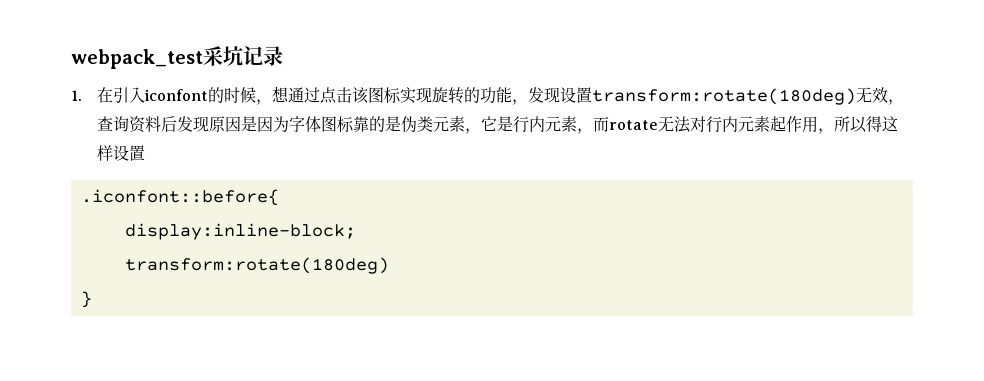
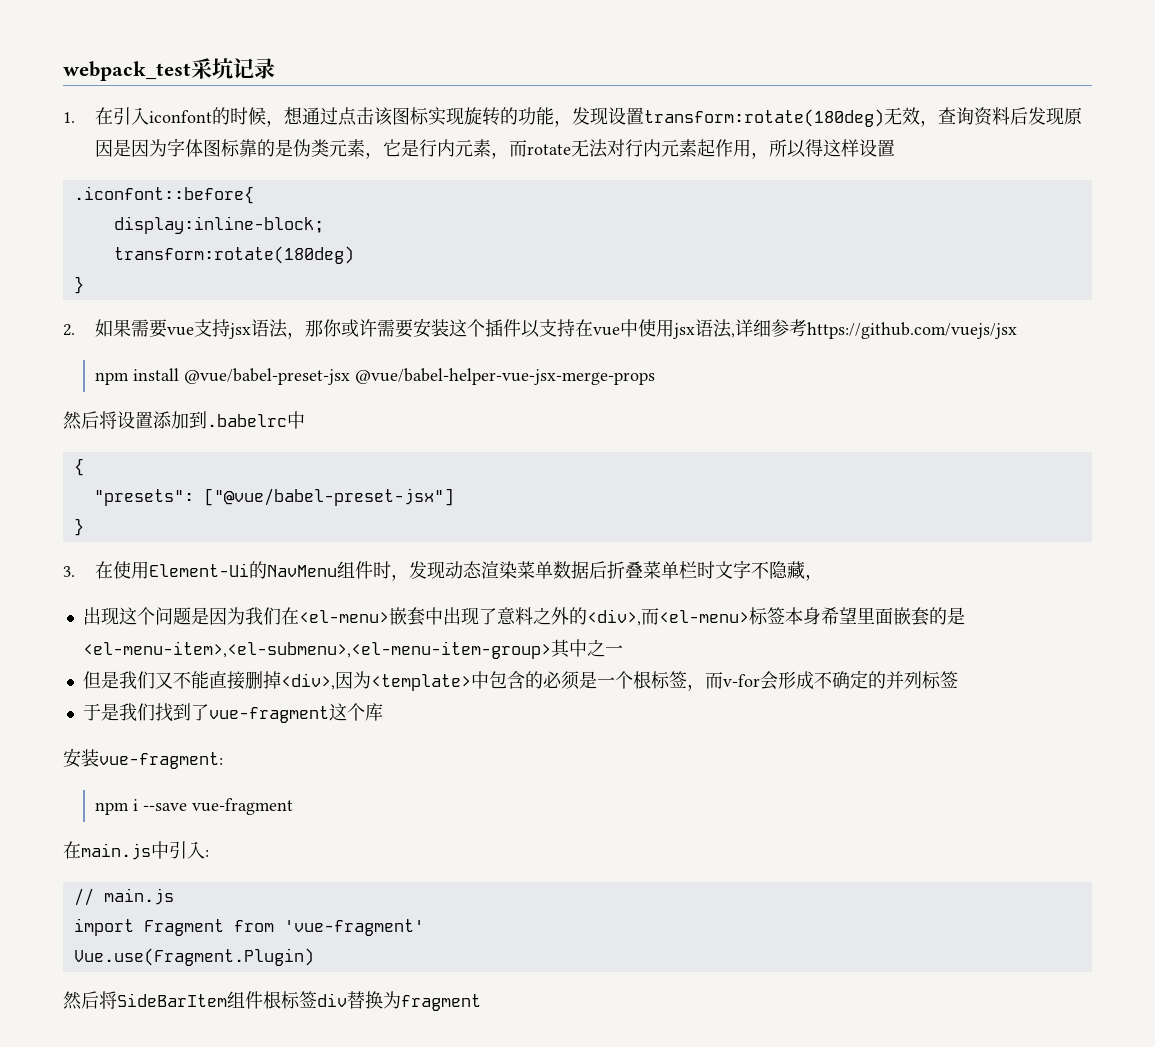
(92, 299) none -> [63,318,1018,339] [95,368,656,385] [63,411,305,430] [73,458,84,476] [93,488,454,506] [73,518,84,536] [63,560,824,581] [82,607,965,626] [82,639,623,659] [82,670,958,691] [82,703,383,723] [63,748,223,769] [95,798,294,815] [63,841,209,860] [73,888,174,906] [73,918,424,936] [73,948,314,966] [63,991,481,1011] // 2.如果需要vue支持jsx语法，那你或许需要安装这个插件以支持在vue中使用jsx语法,详细参考https://github.com/vuejs/jsx // npm install @vue/babel-preset-jsx @vue/babel-helper-vue-jsx-merge-props // 然后将设置添加到.babelrc中 // { // "presets": ["@vue/babel-preset-jsx"] // } // 3.在使用Element-Ui的NavMenu组件时，发现动态渲染菜单数据后折叠菜单栏时文字不隐藏， // 出现这个问题是因为我们在<el-menu>嵌套中出现了意料之外的<div>,而<el-menu>标签本身希望里面嵌套的是<el-menu-item>,<el-submenu>,<el-menu-item-group>其中之一 // 但是我们又不能直接删掉<div>,因为<template>中包含的必须是一个根标签，而v-for会形成不确定的并列标签 // 于是我们找到了vue-fragment这个库 // 安装vue-fragment: // npm i --save vue-fragment // 在main.js中引入: // // main.js // import Fragment from 'vue-fragment' // Vue.use(Fragment.Plugin) // 然后将SideBarItem组件根标签div替换为fragment

